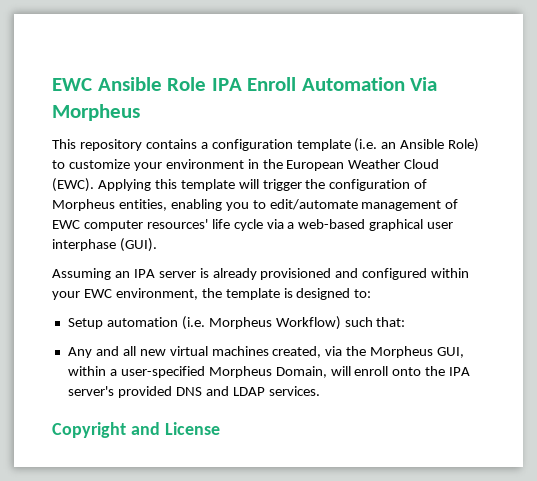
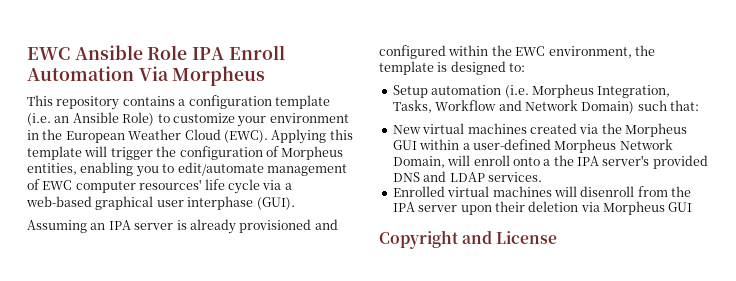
[52,291,80,300] your -> [491,45,512,56] the
[275,316,406,330] [67,346,322,358] Workflow) such that: // Any and all new virtual machines created, -> [597,85,671,98] [392,100,699,114] [392,123,577,134] Integration, Tasks, Workflow and Network Domain) such that: // New virtual machines created
[437,347,465,358] GUI, -> [392,140,417,150] GUI
[120,366,272,378] user-specified Morpheus -> [472,139,673,153] user-defined Morpheus Network
(422, 371) none -> [543,159,551,166] a
(320, 391) none -> [392,186,691,197] [392,201,693,215] // Enrolled virtual machines will disenroll from the IPA server upon their deletion via Morpheus GUI

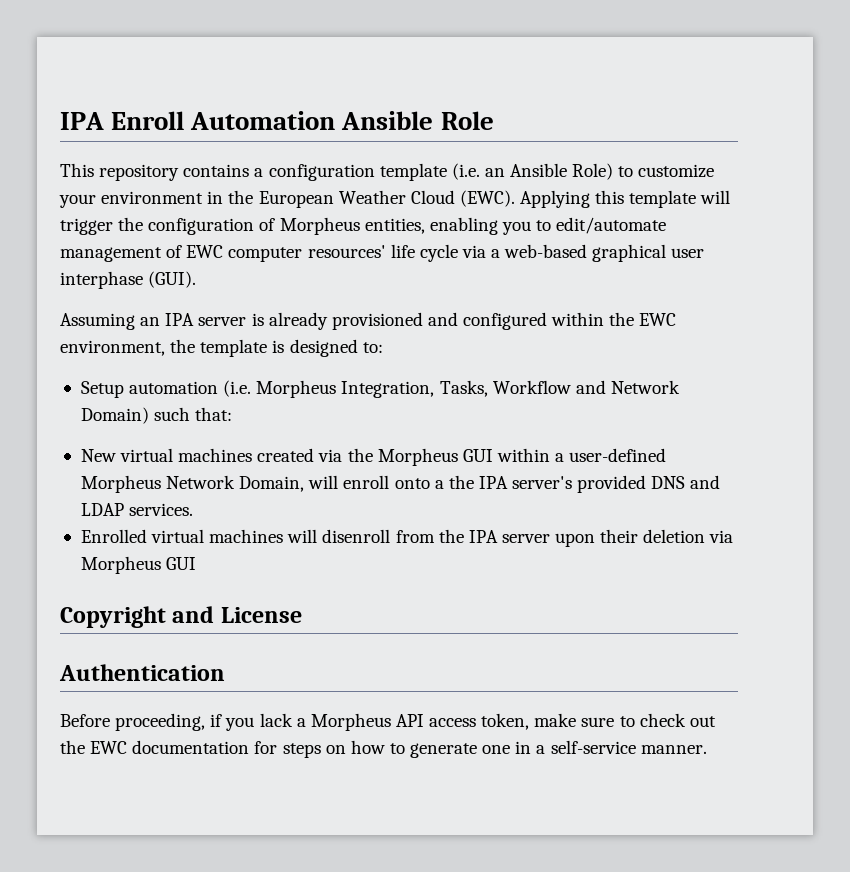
[27,45,188,60] EWC Ansible Role -> (60, 121) none
[138,66,266,86] Via Morpheus -> [341,111,494,130] Ansible Role
(558, 237) none -> [59,664,225,681] [60,713,716,731] [60,740,707,758] // Authentication // Before proceeding, if you lack a Morpheus API access token, make sure to check out the EWC documentation for steps on how to generate one in a self-service manner.

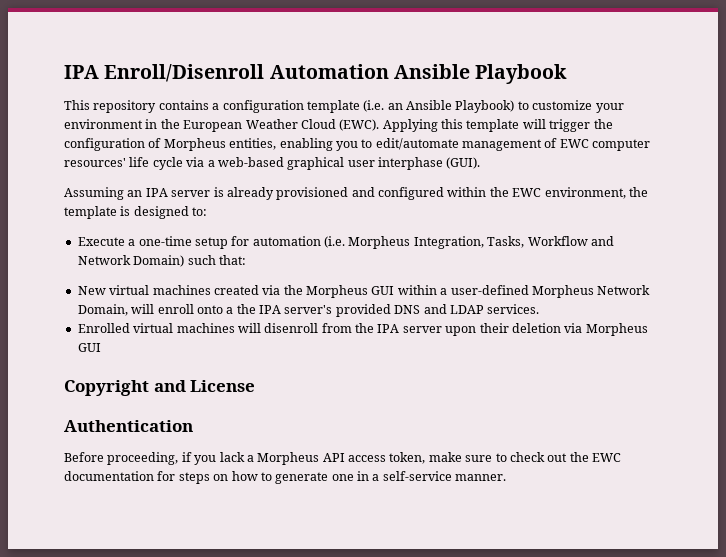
[60,111,185,130] IPA Enroll -> [64,64,265,82] IPA Enroll/Disenroll
[440,111,494,130] Role -> [475,64,568,84] Playbook
[572,163,614,180] Role) -> [455,100,515,113] Playbook)
[80,381,124,398] Setup -> [77,236,250,249] Execute a one-time setup for

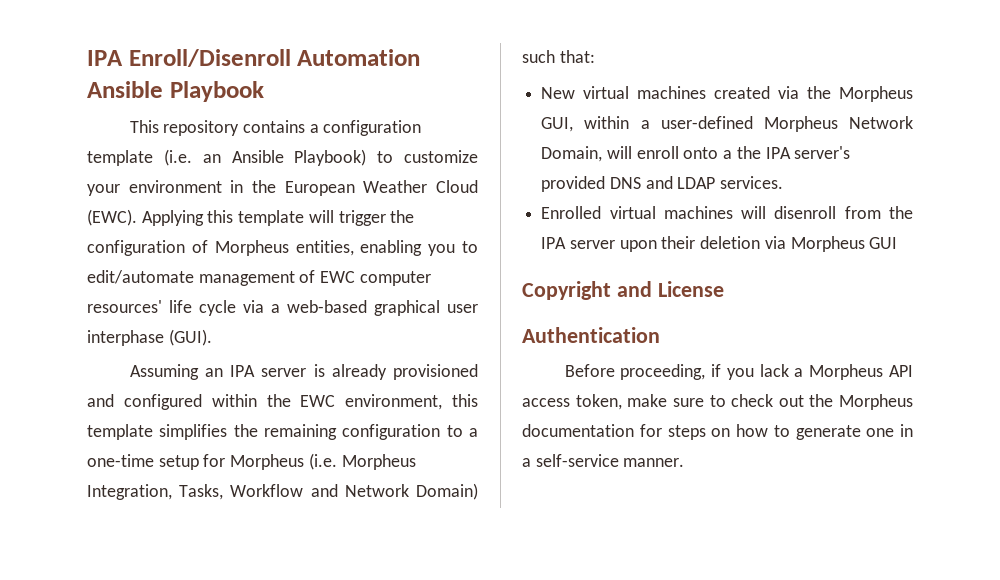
[628,187,648,197] [64,206,208,219] [77,237,125,246] the template is designed to: // Execute -> [452,394,478,407] [87,424,463,440] this template simplifies the remaining configuration to
[252,236,321,246] automation -> [230,454,305,470] Morpheus
[371,286,395,295] GUI -> [541,117,574,132] GUI,
[592,453,621,462] EWC -> [839,394,913,410] Morpheus

